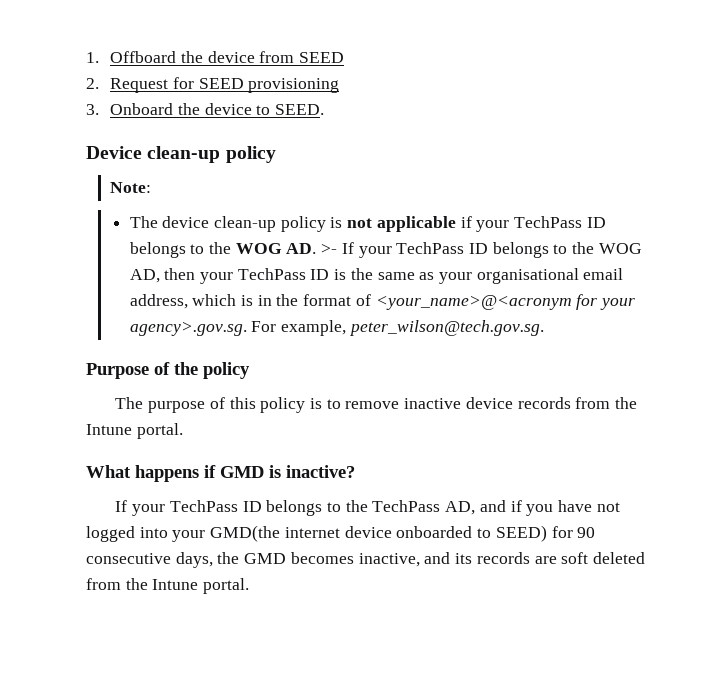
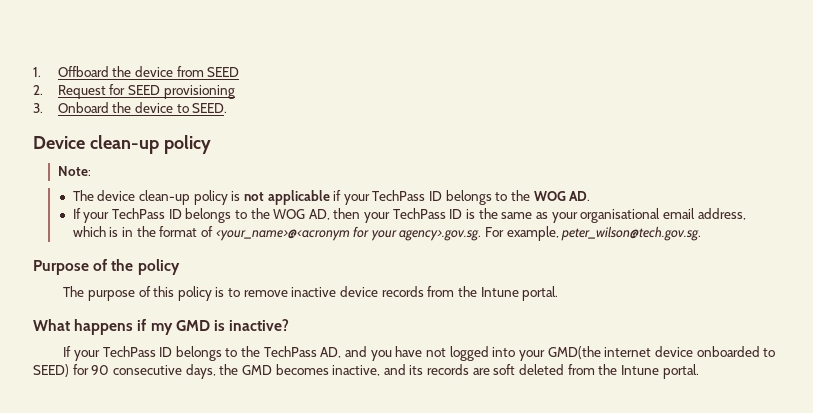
[321,243,338,254] >- -> (591, 196) //
(216, 471) none -> [150,323,173,335] my
[510,500,522,512] if -> (368, 351) none

